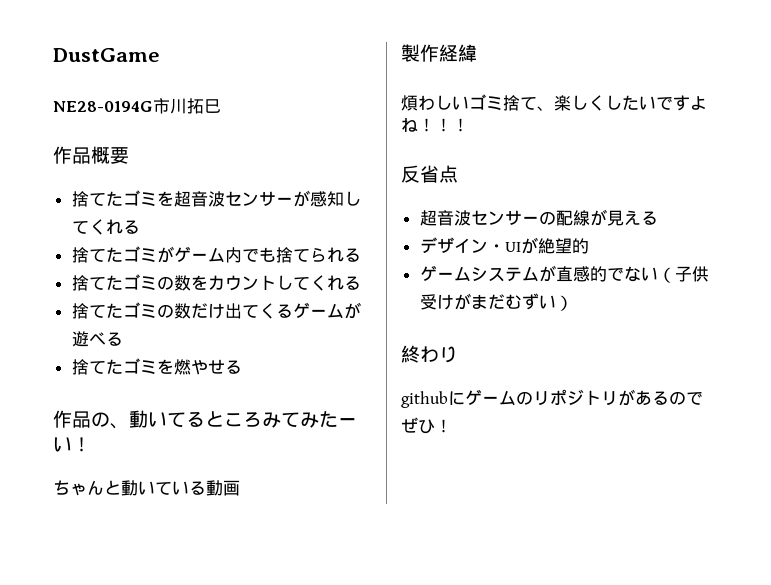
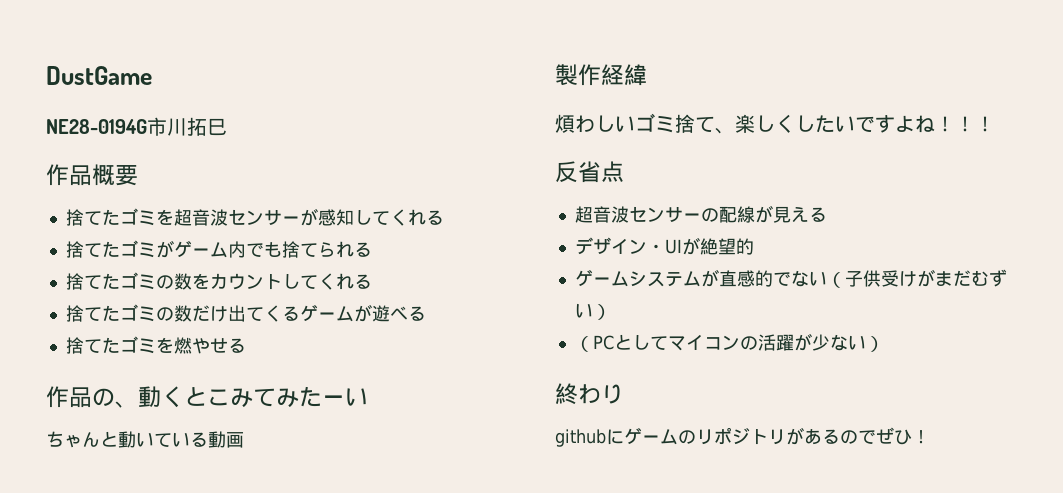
[148,411,262,427] いてるところ -> [161,386,230,408] くとこ
[72,437,91,452] ！ -> (368, 397) none
(573, 303) none -> [574,333,884,352] // （PCとしてマイコンの活躍が少ない）

